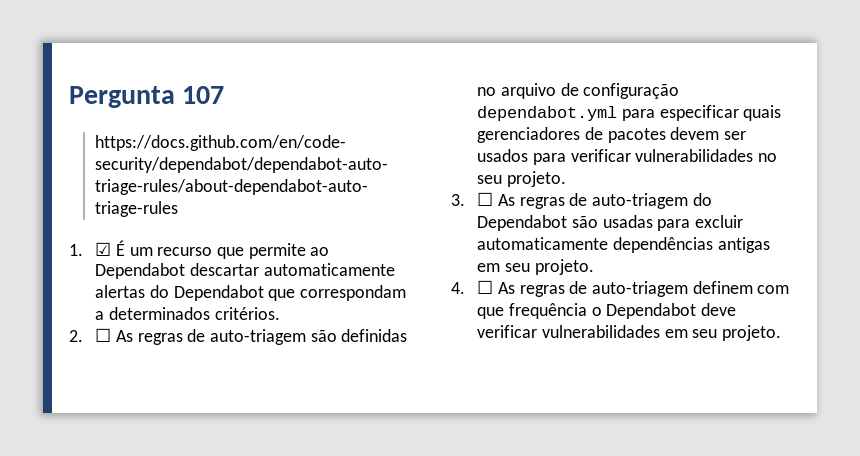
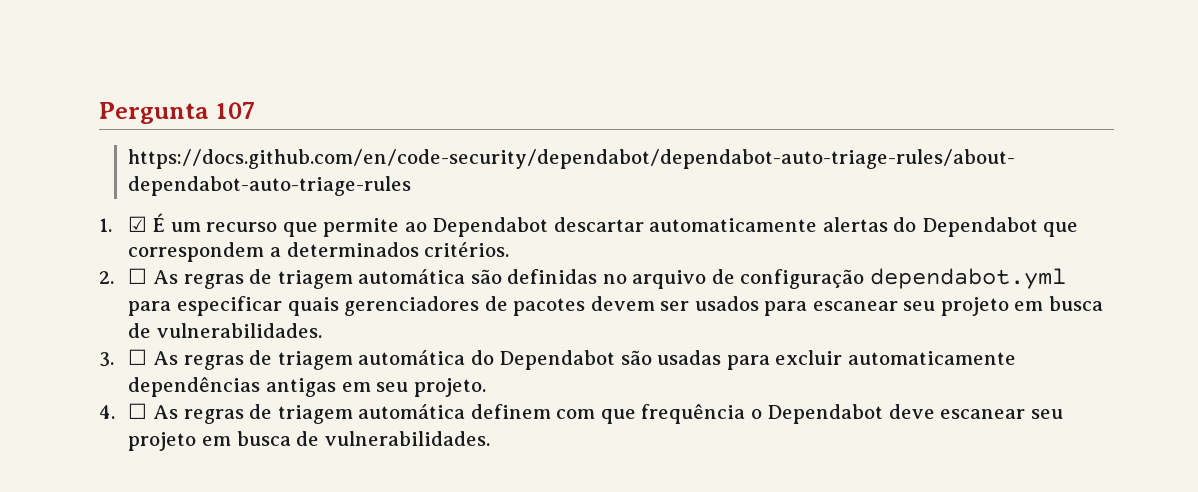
[299,285,406,301] correspondam -> [128,242,265,262] correspondem
[209,329,306,345] auto-triagem -> [277,269,466,289] triagem automática
[570,149,777,162] [477,171,566,187] verificar vulnerabilidades no seu projeto. -> [812,296,1103,316] [128,323,322,338] escanear seu projeto em busca de vulnerabilidades.
[591,193,688,209] auto-triagem -> [277,350,466,370] triagem automática
[591,281,688,297] auto-triagem -> [277,404,466,424] triagem automática
[477,325,781,341] verificar vulnerabilidades em seu projeto. -> [940,409,1063,419] [128,431,490,451] escanear seu projeto em busca de vulnerabilidades.

